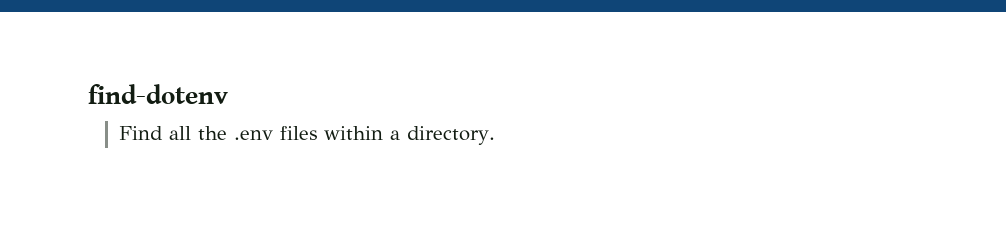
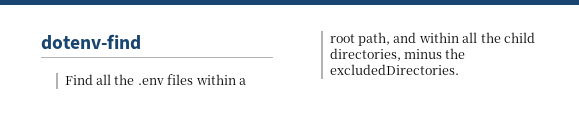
[88,84,228,104] find-dotenv -> [41,34,141,50] dotenv-find
[407,126,496,145] directory. -> [329,32,535,46] [329,48,466,61] [329,64,459,75] root path, and within all the child directories, minus the excludedDirectories.

